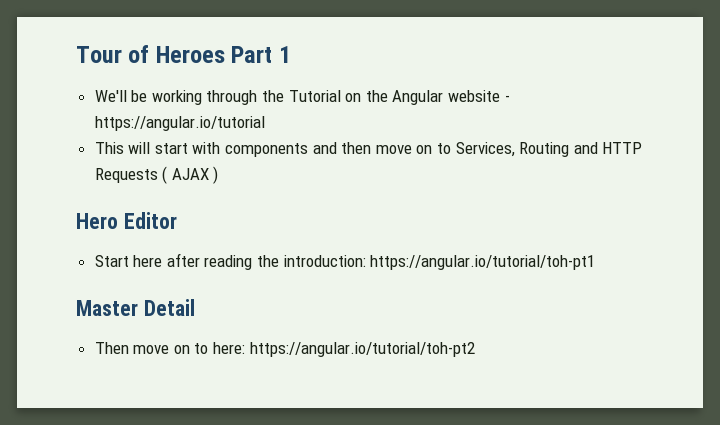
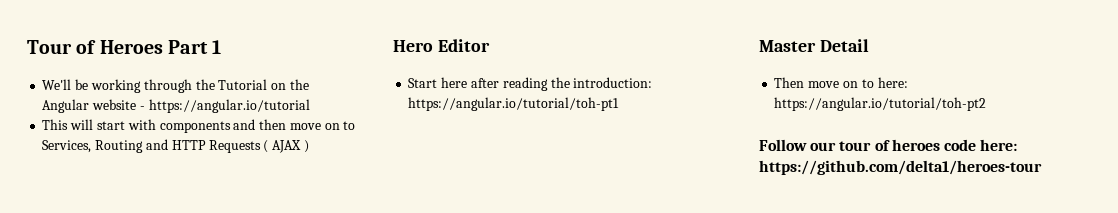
(475, 349) none -> [759,139,1018,151] [759,160,1042,175] // Follow our tour of heroes code here: https://github.com/delta1/heroes-tour

